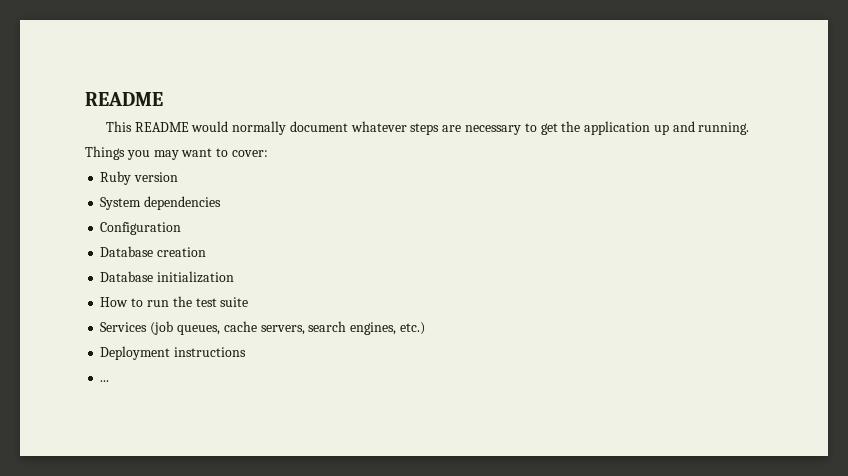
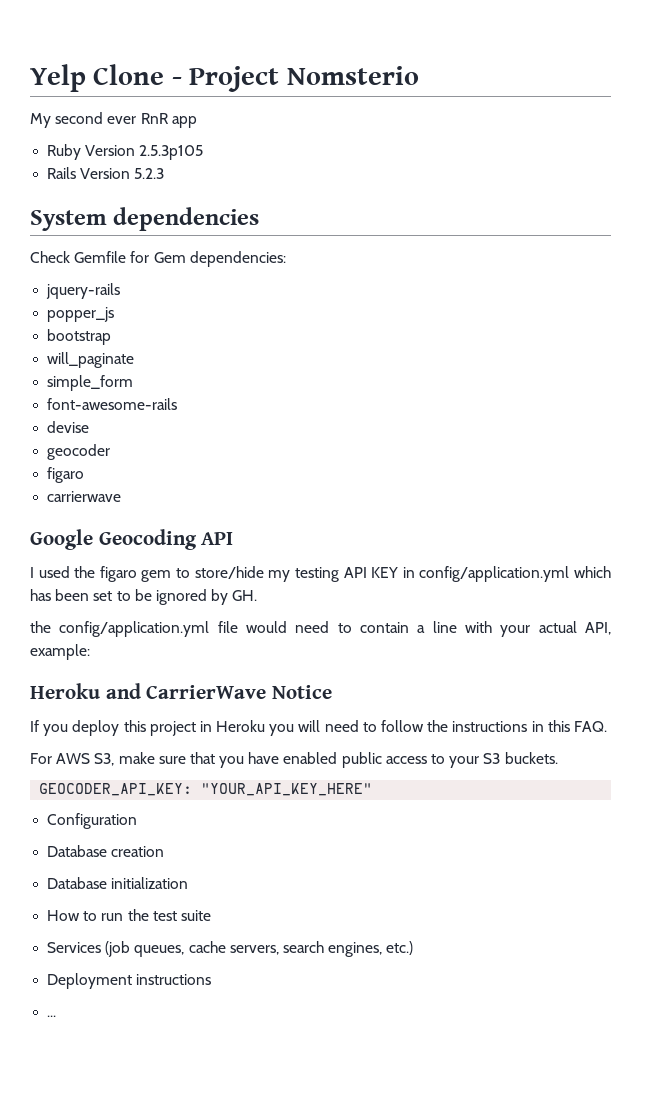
[85,92,163,106] [105,121,750,135] [85,146,268,160] [100,171,179,185] [100,196,222,210] README // This README would normally document whatever steps are necessary to get the application up and running. // Things you may want to cover: // Ruby version // System dependencies -> [30,64,419,92] [30,112,197,128] [47,144,204,160] [47,167,165,179] [30,207,260,231] [30,251,286,267] [46,283,121,299] [47,307,115,322] [47,329,112,345] [47,352,135,368] [47,375,134,391] [47,398,178,410] [47,421,90,433] [47,444,111,460] [47,467,85,483] [47,491,122,502] [30,529,234,550] [30,566,612,582] [30,589,258,605] [30,621,611,637] [30,644,90,660] [30,683,332,699] [30,720,607,736] [30,752,558,768] [39,783,373,796] Yelp Clone - Project Nomsterio // My second ever RnR app // Ruby Version 2.5.3p105 // Rails Version 5.2.3 // System dependencies // Check Gemfile for Gem dependencies: // jquery-rails // popper_js // bootstrap // will_paginate // simple_form // font-awesome-rails // devise // geocoder // figaro // carrierwave // Google Geocoding API // I used the figaro gem to store/hide my testing API KEY in config/application.yml which has been set to be ignored by GH. // the config/application.yml file would need to contain a line with your actual API, example: // Heroku and CarrierWave Notice // If you deploy this project in Heroku you will need to follow the instructions in this FAQ. // For AWS S3, make sure that you have enabled public access to your S3 buckets. // GEOCODER_API_KEY: "YOUR_API_KEY_HERE"

